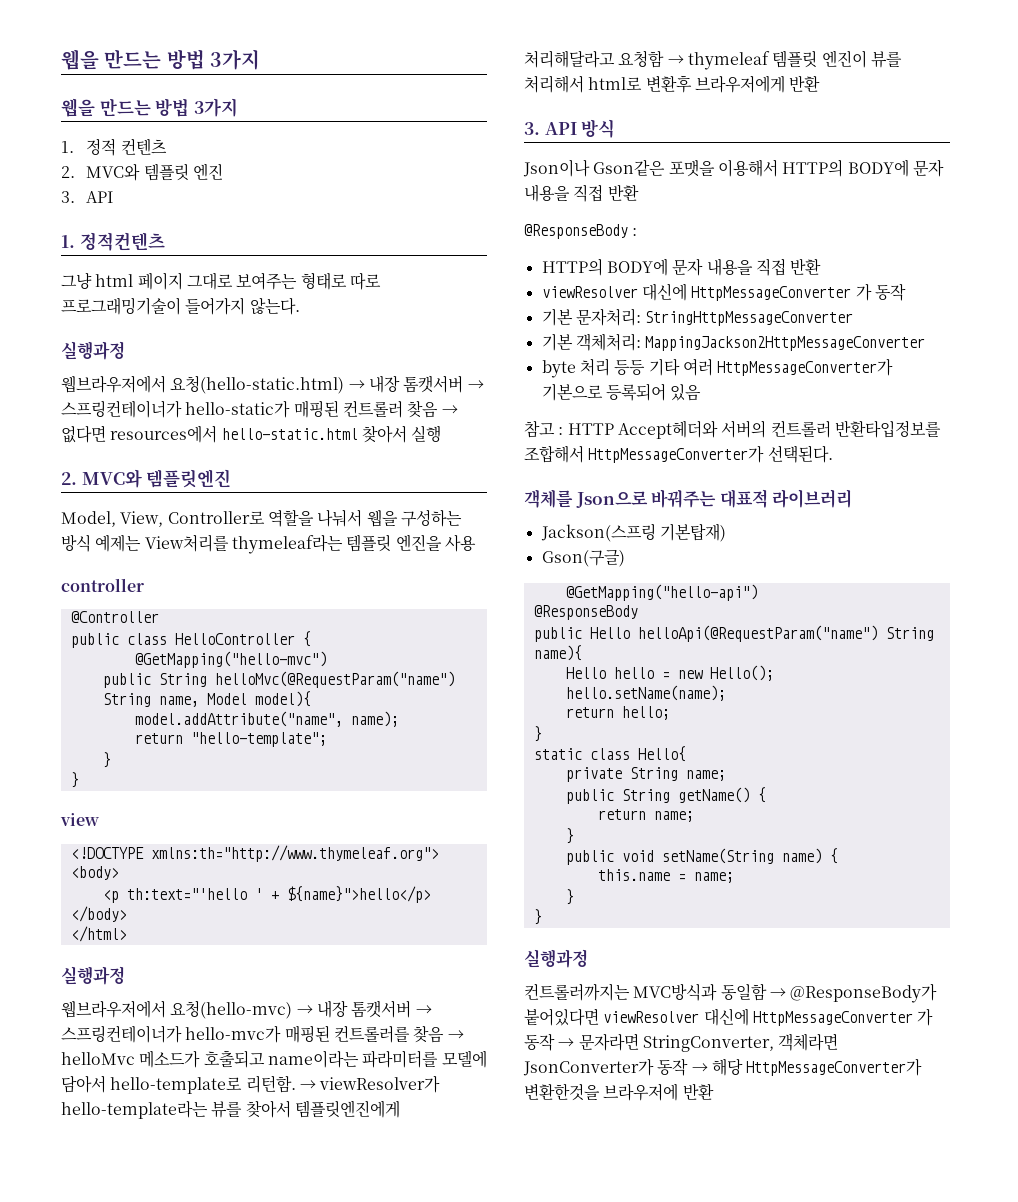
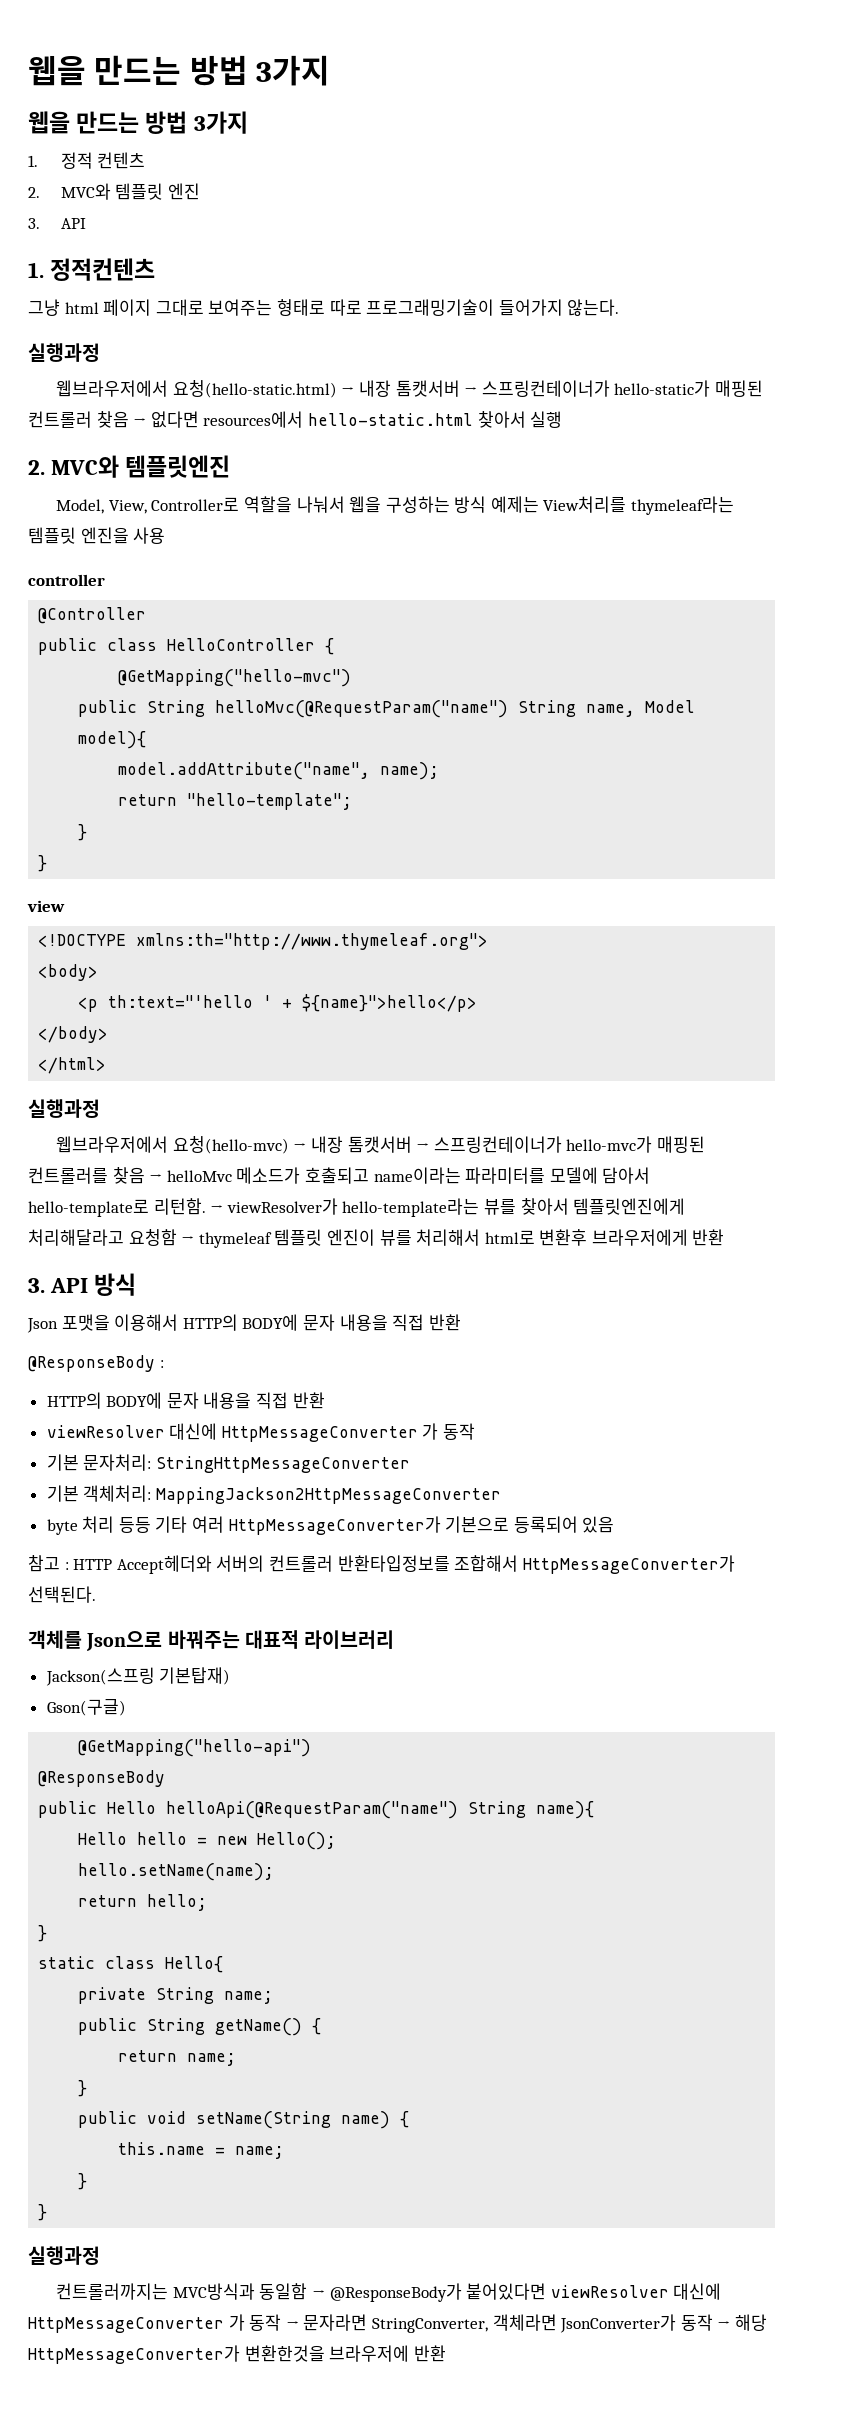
[523,159,666,177] Json이나 Gson같은 -> [27,1318,58,1333] Json

